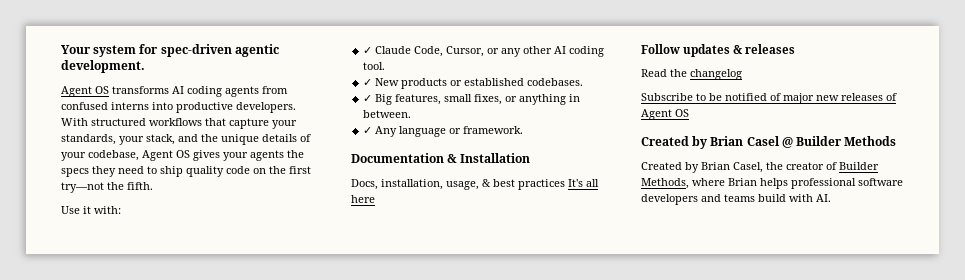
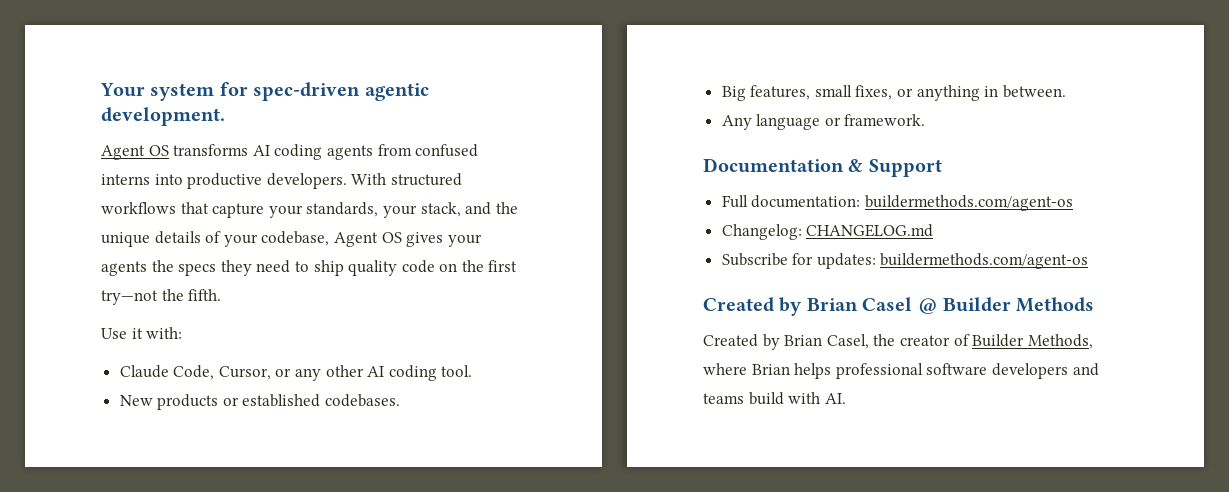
[363,47,373,54] ✓ -> (183, 333) none
[363,79,373,86] ✓ -> (473, 371) none
[363,95,373,102] ✓ -> (401, 400) none
[363,127,373,134] ✓ -> (1066, 91) none
[460,153,531,163] [351,179,599,190] [351,195,375,203] [641,44,796,57] [641,69,742,80] [641,93,897,104] [641,109,689,120] Installation // Docs, installation, usage, & best practices It's all here // Follow updates & releases // Read the changelog // Subscribe to be notified of major new releases of Agent OS -> [868,159,942,177] [721,195,1073,211] [721,224,934,240] [721,253,1089,269] Support // Full documentation: buildermethods.com/agent-os // Changelog: CHANGELOG.md // Subscribe for updates: buildermethods.com/agent-os

